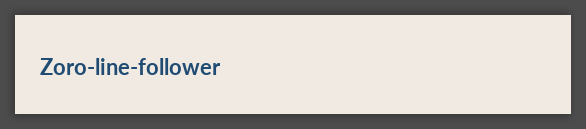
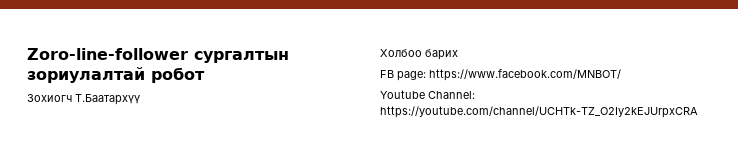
(221, 66) none -> [194,51,289,63] [27,67,205,83] [27,94,140,105] [380,49,458,60] [380,69,621,81] [380,90,475,99] [380,106,698,118] сургалтын зориулалтай робот // Зохиогч T.Баатархүү // Холбоо барих // FB page: https://www.facebook.com/MNBOT/ // Youtube Channel: https://youtube.com/channel/UCHTk-TZ_O2Iy2kEJUrpxCRA

